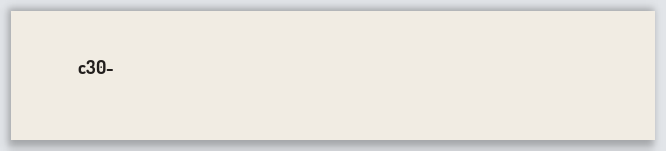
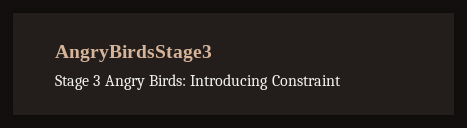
[78,60,114,74] c30- -> [55,45,212,62] [55,74,341,90] AngryBirdsStage3 // Stage 3 Angry Birds: Introducing Constraint

